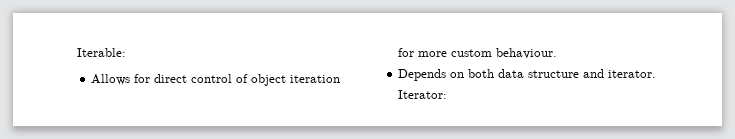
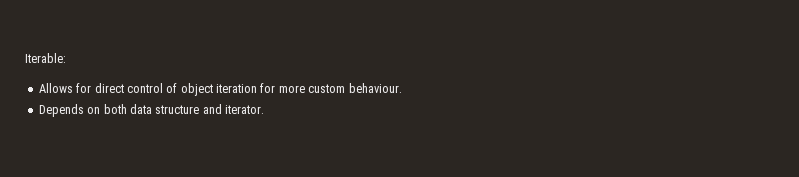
[398,90,448,99] Iterator: -> (264, 109) none

